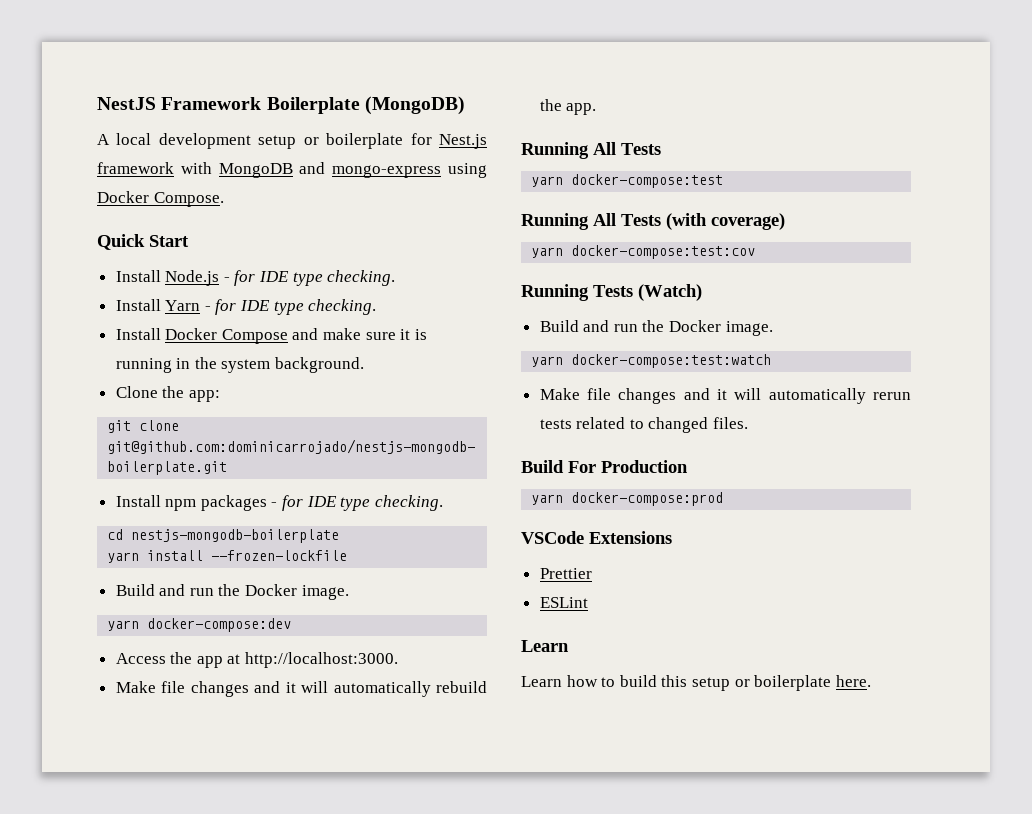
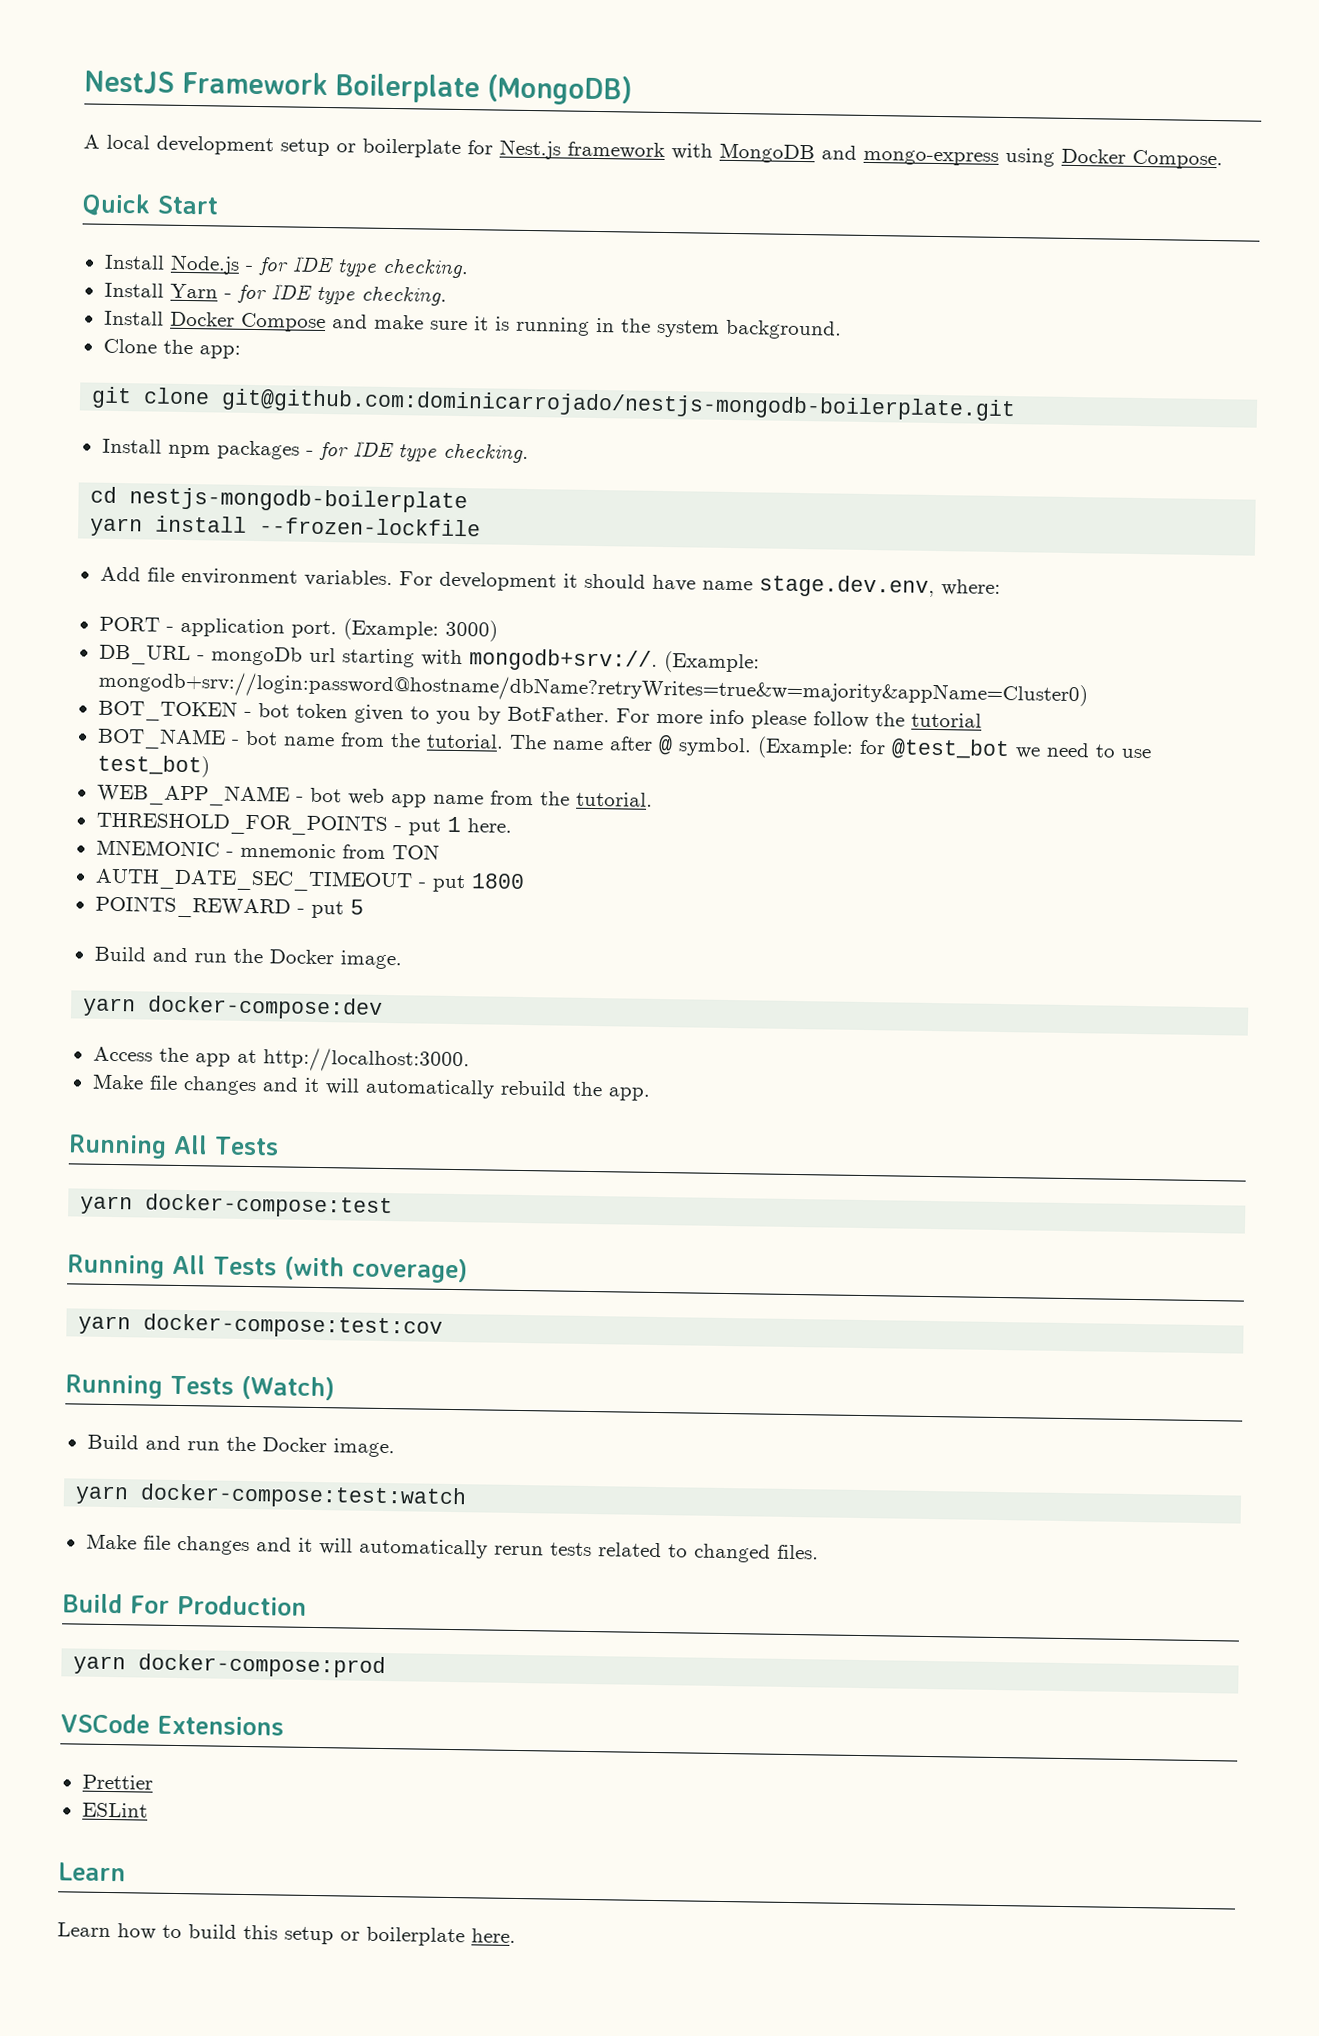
(348, 555) none -> [99,566,1001,598] [98,616,498,642] [98,644,760,674] [97,670,1088,709] [97,699,982,730] [96,727,1151,761] [96,754,210,778] [96,783,653,808] [95,811,512,836] [95,839,440,860] [94,867,525,893] [94,895,364,919] // Add file environment variables. For development it should have name stage.dev.env, where: // PORT - application port. (Example: 3000) // DB_URL - mongoDb url starting with mongodb+srv://. (Example: mongodb+srv://login:password@hostname/dbName?retryWrites=true&w=majority&appName=Cluster0) // BOT_TOKEN - bot token given to you by BotFather. For more info please follow the tutorial // BOT_NAME - bot name from the tutorial. The name after @ symbol. (Example: for @test_bot we need to use test_bot) // WEB_APP_NAME - bot web app name from the tutorial. // THRESHOLD_FOR_POINTS - put 1 here. // MNEMONIC - mnemonic from TON // AUTH_DATE_SEC_TIMEOUT - put 1800 // POINTS_REWARD - put 5

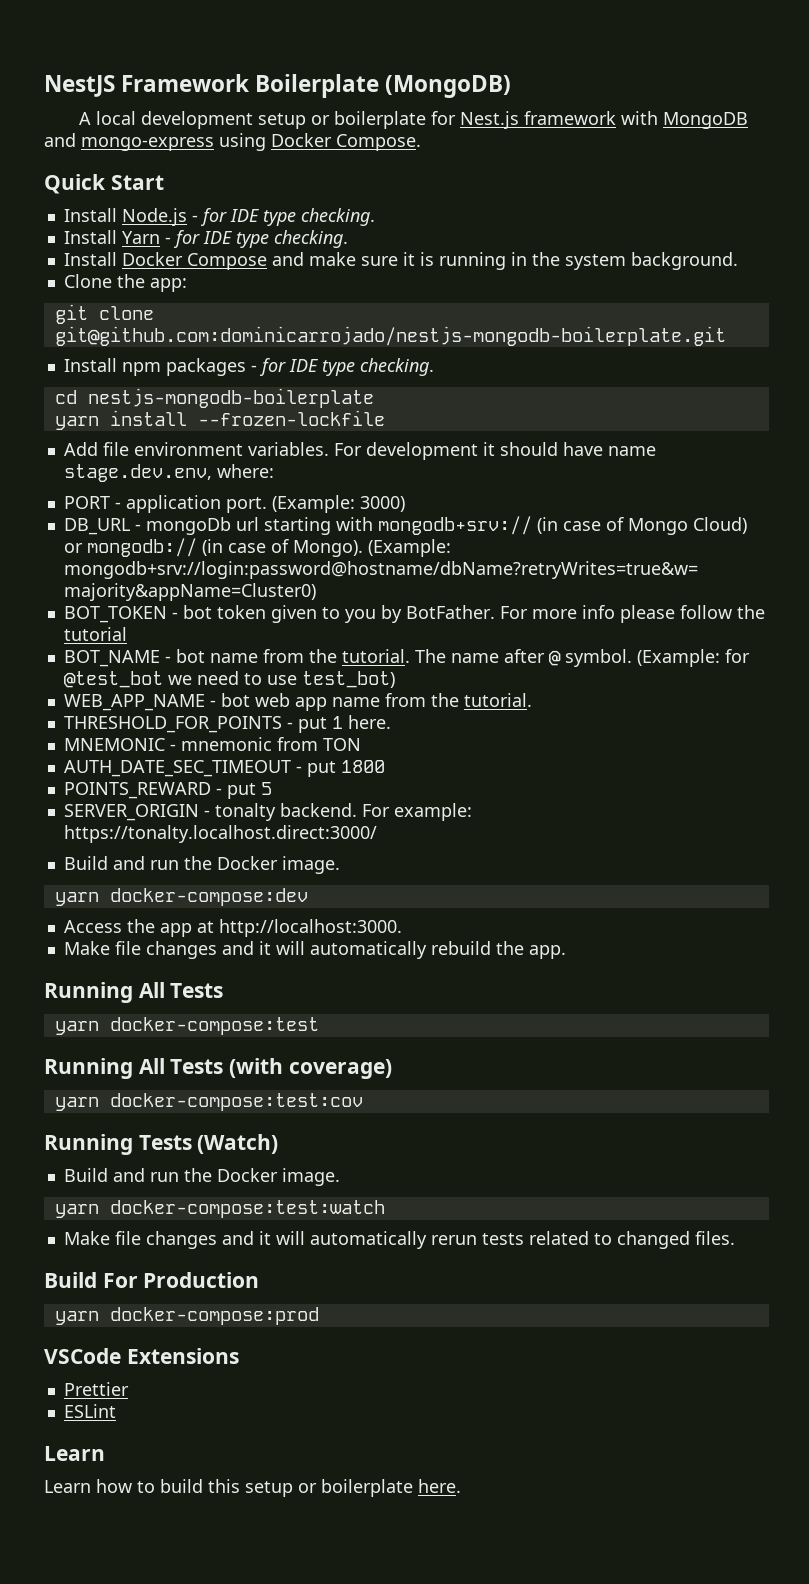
[468,648,658,672] mongodb+srv://. -> [377,516,747,535] [63,538,363,557] mongodb+srv:// (in case of Mongo Cloud) or mongodb:// (in case of Mongo).
(364, 907) none -> [63,803,472,821] [63,825,377,843] // SERVER_ORIGIN - tonalty backend. For example: https://tonalty.localhost.direct:3000/

